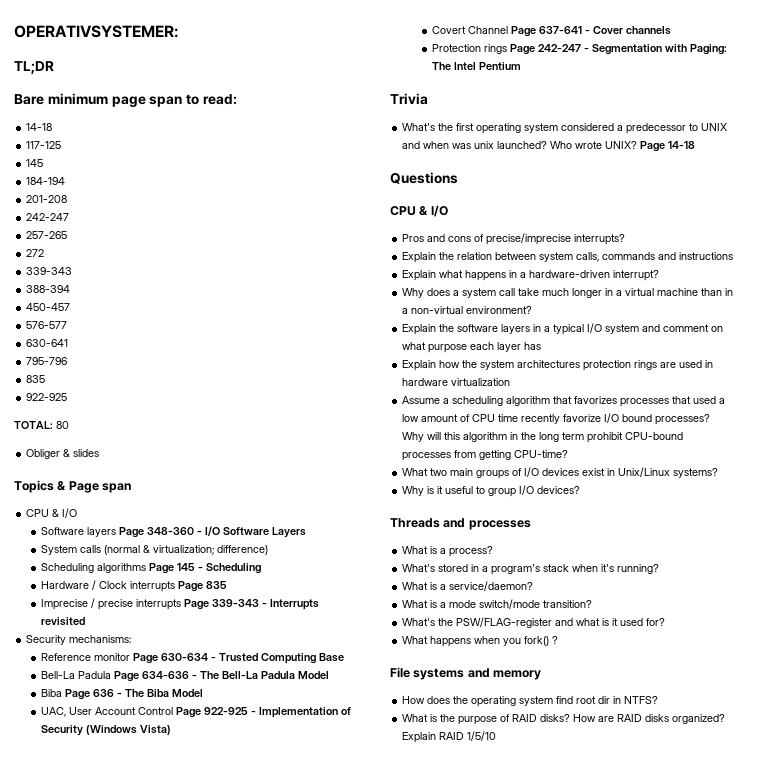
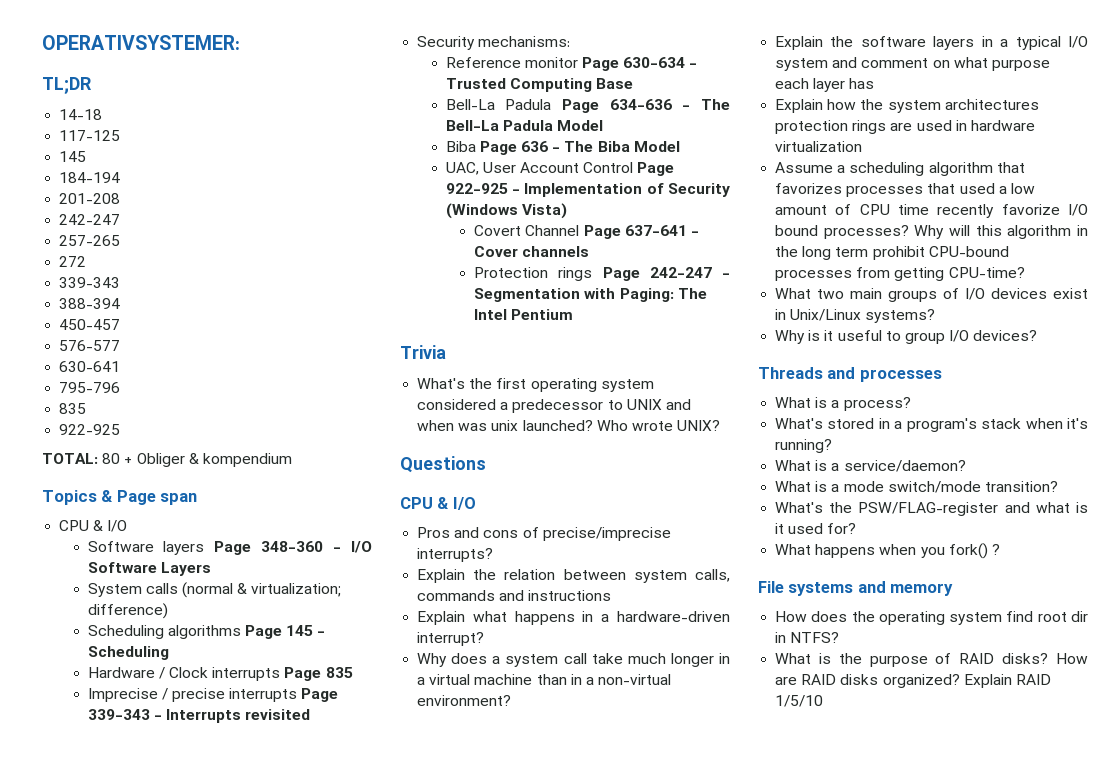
[14,93,237,107] // Bare minimum page span to read: -> (92, 85) none
(69, 425) // -> [124,457,133,464] +
[73,449,100,457] slides -> [202,453,292,467] kompendium
[640,141,696,152] Page 14-18 -> (721, 425) none

